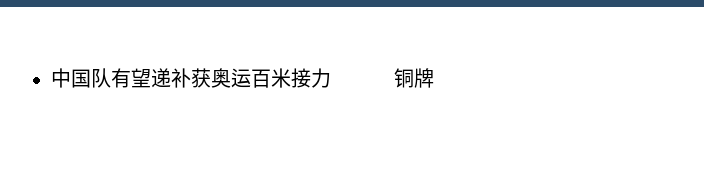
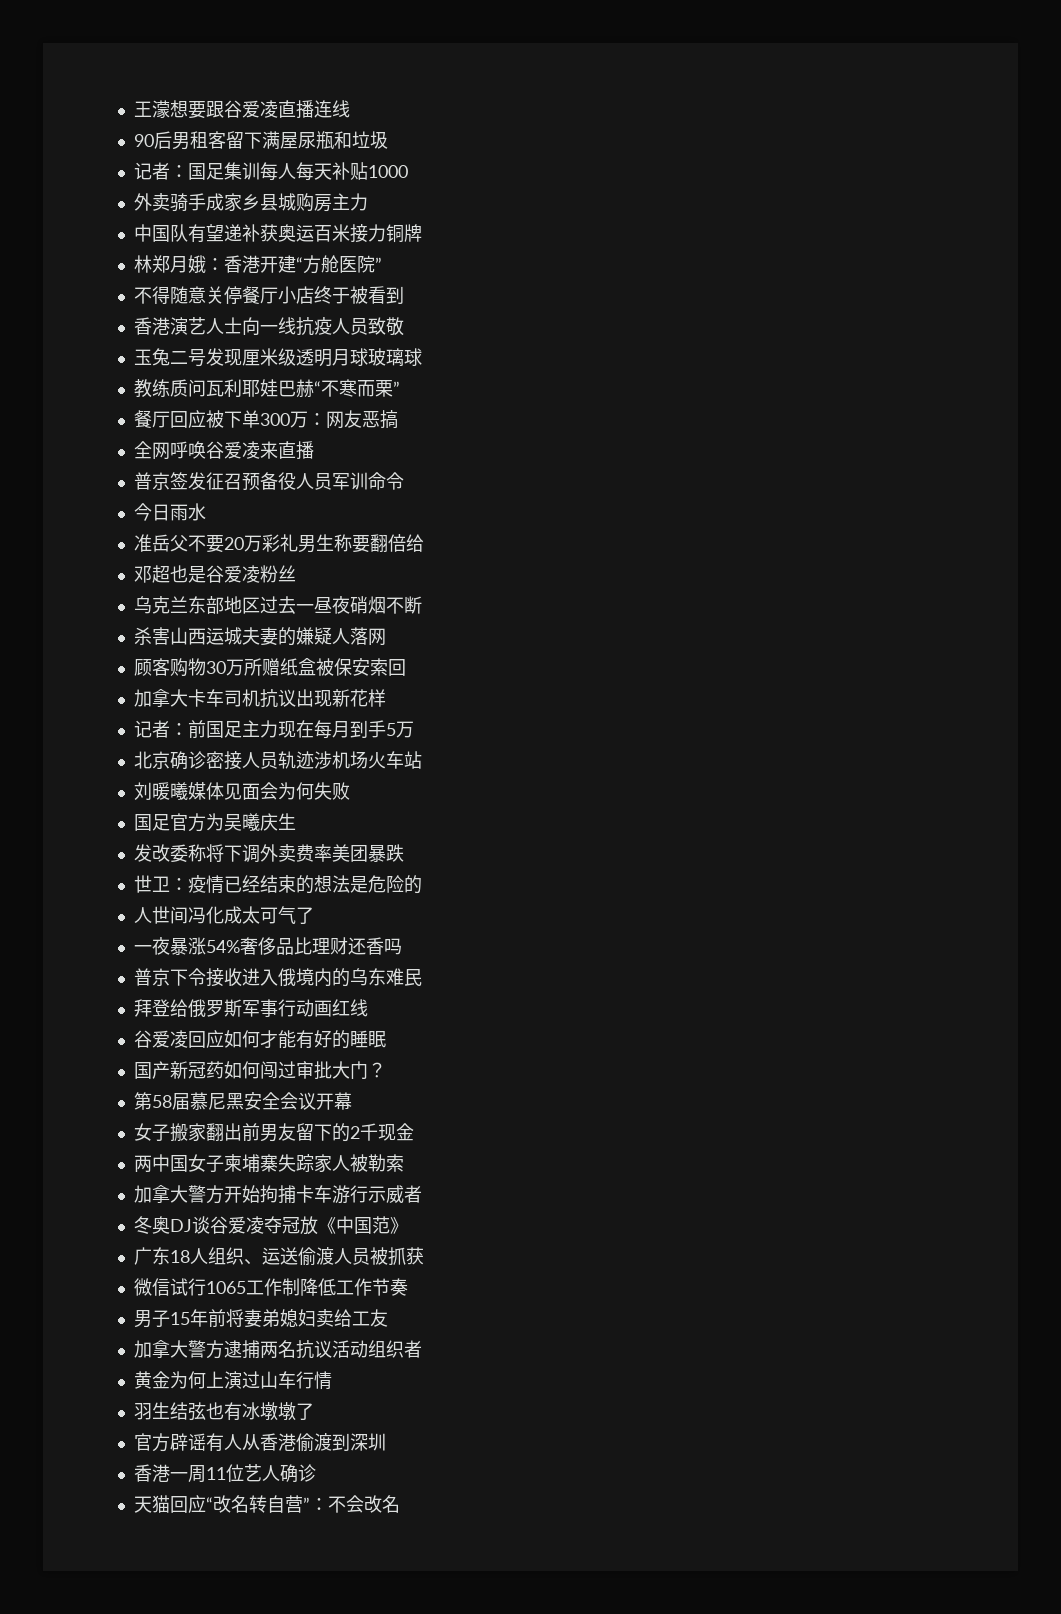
(51, 78) none -> [133,100,350,119] [133,131,388,150] [133,162,408,181] [133,193,368,212] 王濛想要跟谷爱凌直播连线 // 90后男租客留下满屋尿瓶和垃圾 // 记者：国足集训每人每天补贴1000 // 外卖骑手成家乡县城购房主力 //
(434, 78) none -> [133,255,382,274] [133,286,404,304] [133,317,404,336] [133,348,422,367] [133,379,400,398] [133,410,398,429] [133,441,314,460] [133,472,404,491] [133,503,206,521] [133,534,424,553] [133,565,296,583] [133,596,422,614] [133,627,386,646] [133,658,406,677] [133,689,386,708] [133,720,414,739] [133,751,422,770] [133,782,350,800] [133,813,296,832] [133,844,404,863] [133,875,422,894] [133,906,314,924] [133,937,402,955] [133,968,422,987] [133,999,368,1018] [133,1030,386,1049] [133,1061,386,1080] [133,1092,352,1110] [133,1123,414,1142] [133,1154,404,1173] [133,1185,422,1204] [133,1216,408,1235] [133,1247,424,1266] [133,1278,408,1296] [133,1309,388,1328] [133,1340,422,1359] [133,1371,332,1390] [133,1402,314,1421] [133,1433,386,1452] [133,1464,316,1483] [133,1495,400,1513] // 林郑月娥：香港开建“方舱医院” // 不得随意关停餐厅小店终于被看到 // 香港演艺人士向一线抗疫人员致敬 // 玉兔二号发现厘米级透明月球玻璃球 // 教练质问瓦利耶娃巴赫“不寒而栗” // 餐厅回应被下单300万：网友恶搞 // 全网呼唤谷爱凌来直播 // 普京签发征召预备役人员军训命令 // 今日雨水 // 准岳父不要20万彩礼男生称要翻倍给 // 邓超也是谷爱凌粉丝 // 乌克兰东部地区过去一昼夜硝烟不断 // 杀害山西运城夫妻的嫌疑人落网 // 顾客购物30万所赠纸盒被保安索回 // 加拿大卡车司机抗议出现新花样 // 记者：前国足主力现在每月到手5万 // 北京确诊密接人员轨迹涉机场火车站 // 刘暖曦媒体见面会为何失败 // 国足官方为吴曦庆生 // 发改委称将下调外卖费率美团暴跌 // 世卫：疫情已经结束的想法是危险的 // 人世间冯化成太可气了 // 一夜暴涨54%奢侈品比理财还香吗 // 普京下令接收进入俄境内的乌东难民 // 拜登给俄罗斯军事行动画红线 // 谷爱凌回应如何才能有好的睡眠 // 国产新冠药如何闯过审批大门？ // 第58届慕尼黑安全会议开幕 // 女子搬家翻出前男友留下的2千现金 // 两中国女子柬埔寨失踪家人被勒索 // 加拿大警方开始拘捕卡车游行示威者 // 冬奥DJ谈谷爱凌夺冠放《中国范》 // 广东18人组织、运送偷渡人员被抓获 // 微信试行1065工作制降低工作节奏 // 男子15年前将妻弟媳妇卖给工友 // 加拿大警方逮捕两名抗议活动组织者 // 黄金为何上演过山车行情 // 羽生结弦也有冰墩墩了 // 官方辟谣有人从香港偷渡到深圳 // 香港一周11位艺人确诊 // 天猫回应“改名转自营”：不会改名

